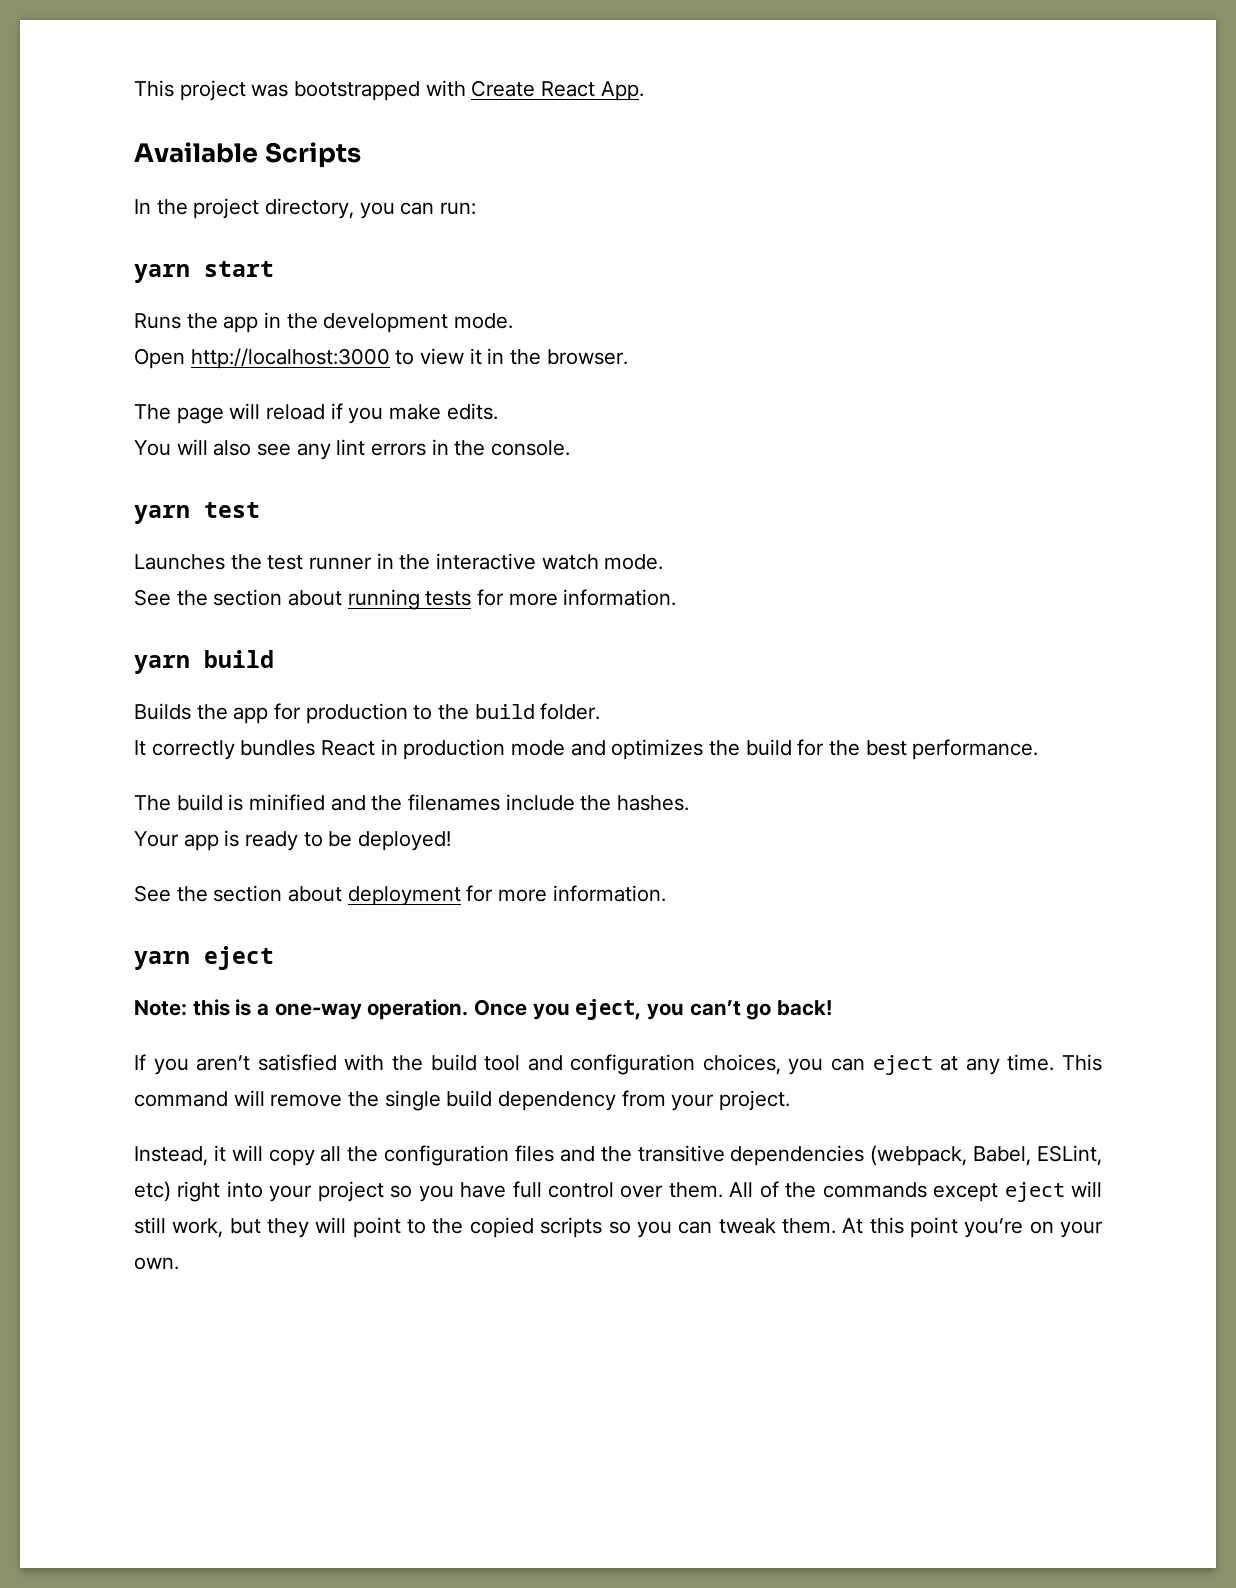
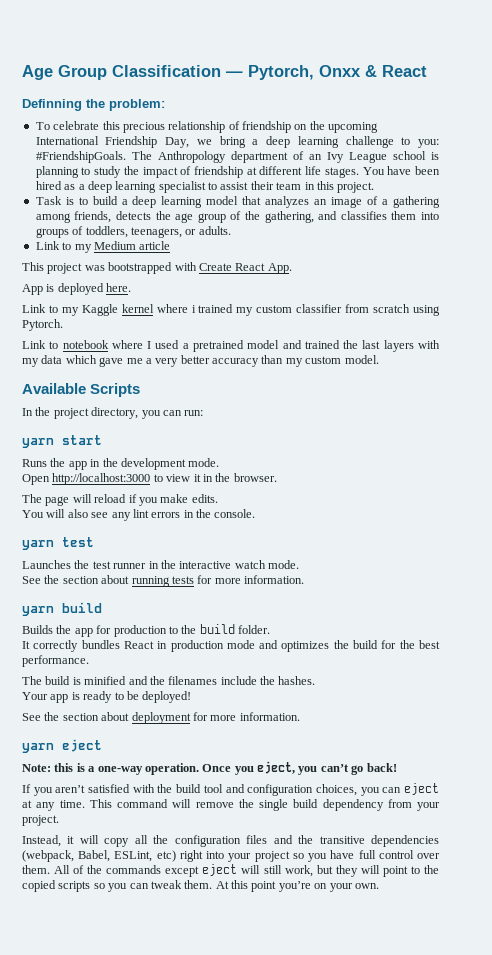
(134, 88) none -> [22,65,427,80] [22,99,165,111] [35,121,379,133] [35,136,440,148] [35,151,439,163] [35,166,440,178] [35,181,375,193] [35,196,440,208] [35,211,439,223] [35,226,231,238] [35,241,171,253] Age Group Classification — Pytorch, Onxx & React // Definning the problem: // To celebrate this precious relationship of friendship on the upcoming International Friendship Day, we bring a deep learning challenge to you: #FriendshipGoals. The Anthropology department of an Ivy League school is planning to study the impact of friendship at different life stages. You have been hired as a deep learning specialist to assist their team in this project. // Task is to build a deep learning model that analyzes an image of a gathering among friends, detects the age group of the gathering, and classifies them into groups of toddlers, teenagers, or adults. // Link to my Medium article //
(644, 91) none -> [22,283,132,295] [22,304,440,316] [22,319,63,331] [22,340,440,352] [22,355,379,367] // App is deployed here. // Link to my Kaggle kernel where i trained my custom classifier from scratch using Pytorch. // Link to notebook where I used a pretrained model and trained the last layers with my data which gave me a very better accuracy than my custom model.

